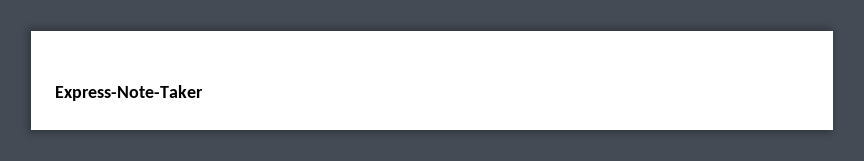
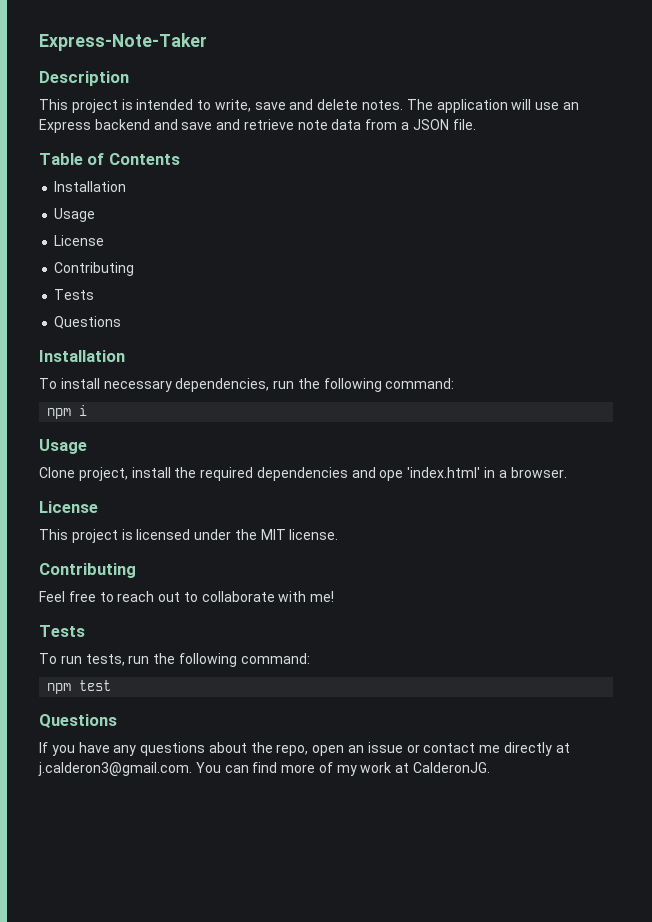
(203, 93) none -> [39,71,129,86] [39,99,579,113] [39,119,476,133] [39,153,180,165] [54,181,127,192] [54,208,96,222] [54,235,105,246] [54,262,135,276] [54,289,95,300] [54,316,122,329] [39,350,125,362] [39,378,455,392] [47,405,88,419] [39,439,87,454] [39,467,567,481] [39,501,98,513] [39,529,339,543] [39,563,136,578] [39,591,335,602] [39,625,85,637] [39,653,310,667] [47,680,112,694] [39,714,117,728] [39,742,570,756] [38,762,491,776] // Description // This project is intended to write, save and delete notes. The application will use an Express backend and save and retrieve note data from a JSON file. // Table of Contents // Installation // Usage // License // Contributing // Tests // Questions // Installation // To install necessary dependencies, run the following command: // npm i // Usage // Clone project, install the required dependencies and ope 'index.html' in a browser. // License // This project is licensed under the MIT license. // Contributing // Feel free to reach out to collaborate with me! // Tests // To run tests, run the following command: // npm test // Questions // If you have any questions about the repo, open an issue or contact me directly at j.calderon3@gmail.com. You can find more of my work at CalderonJG.

